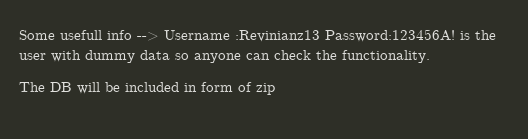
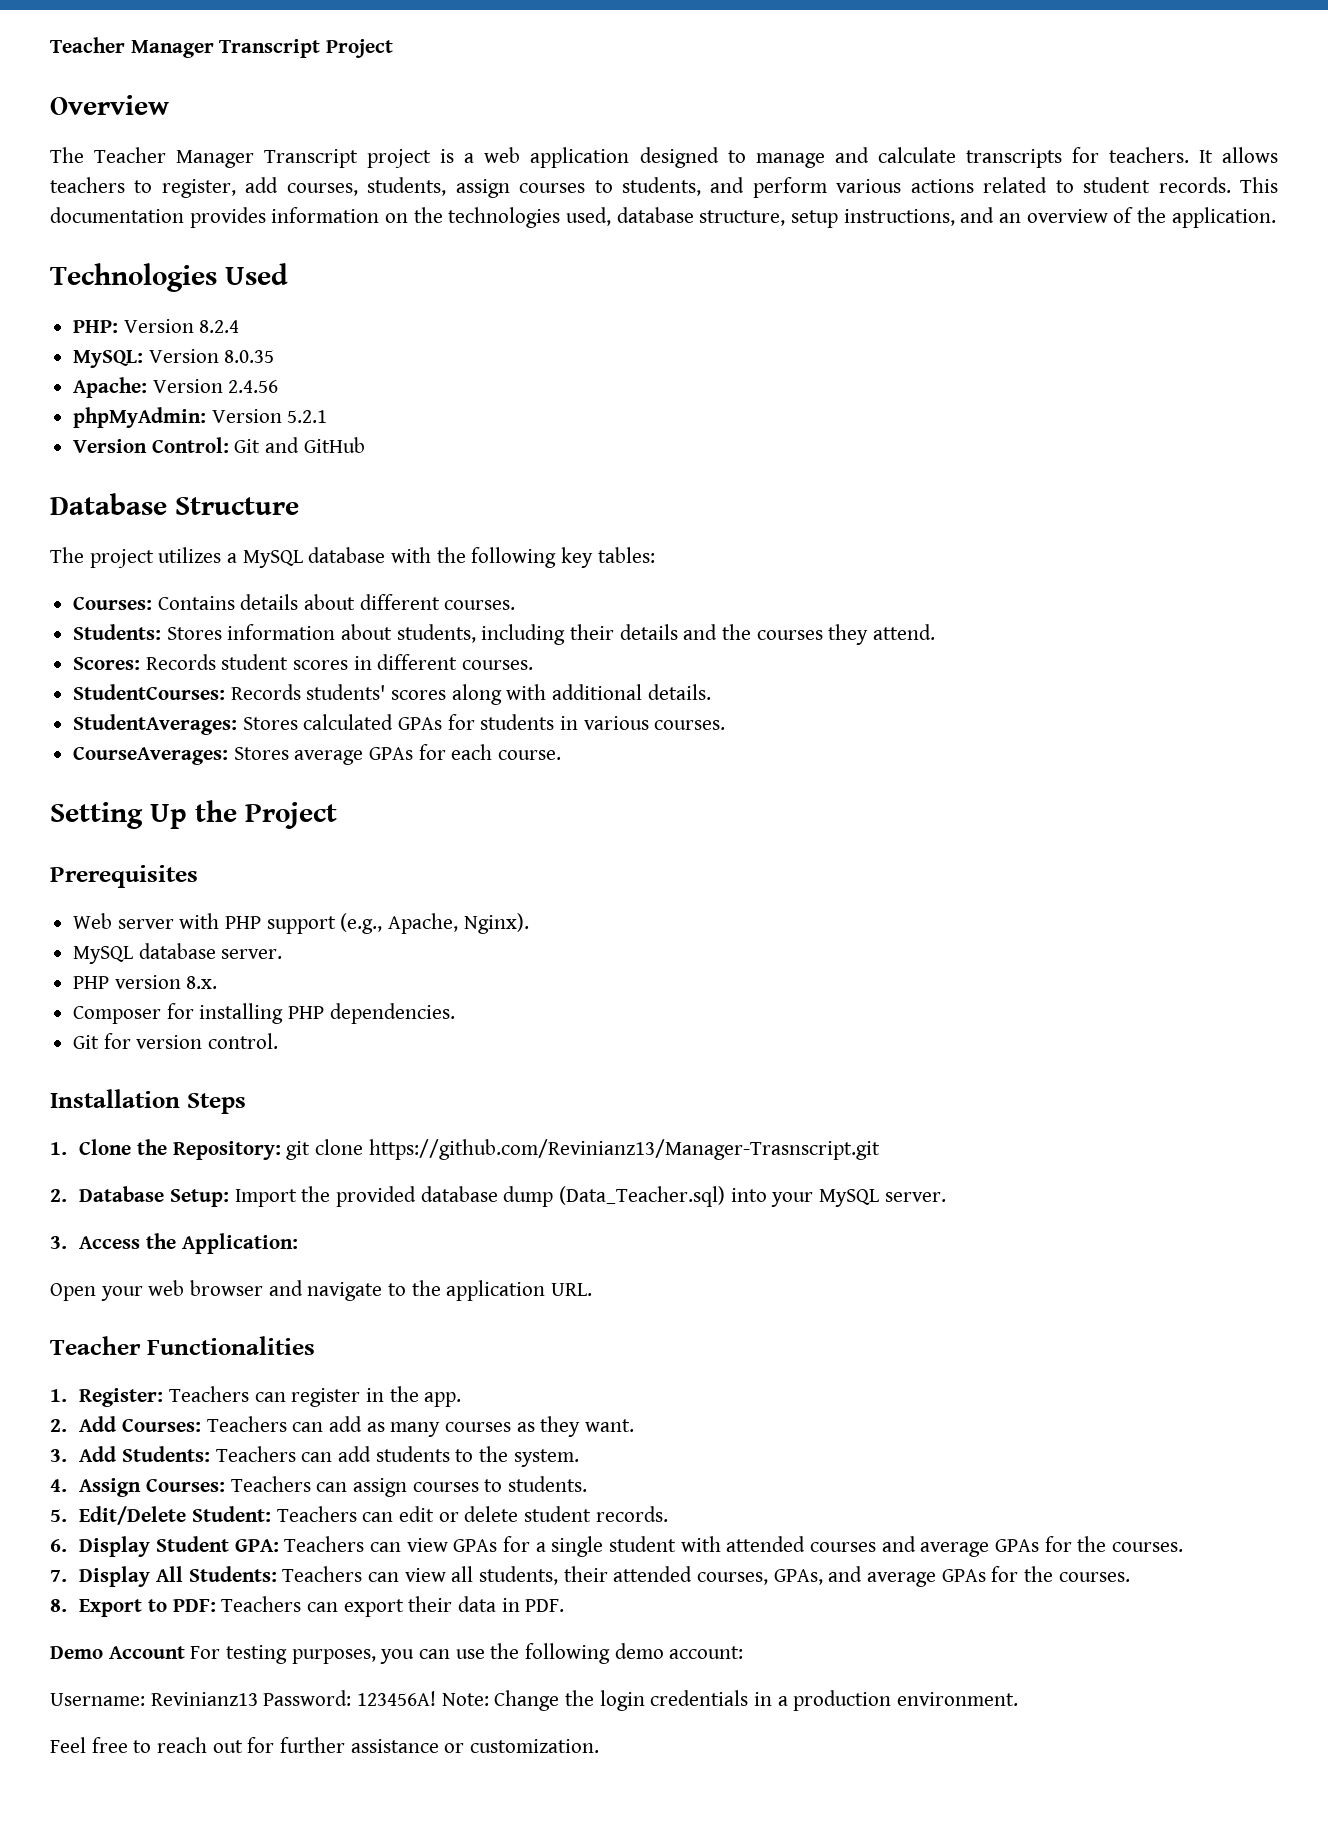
[19,29,496,42] [19,50,430,63] [19,82,275,95] Some usefull info --> Username :Revinianz13 Password:123456A! is the user with dummy data so anyone can check the functionality. // The DB will be included in form of zip -> [50,37,394,58] [50,95,169,115] [50,147,1278,168] [50,177,1278,198] [50,207,1276,228] [50,263,288,292] [73,319,240,333] [73,349,275,368] [73,377,279,398] [73,407,328,428] [73,437,365,453] [50,493,299,515] [50,547,655,568] [73,594,516,610] [73,624,936,645] [73,654,534,670] [73,684,711,705] [73,714,726,735] [73,744,562,765] [50,800,337,829] [50,865,198,888] [73,913,529,934] [73,943,283,964] [73,975,218,989] [73,1003,455,1024] [73,1033,279,1049] [50,1089,246,1114] [50,1139,880,1160] [50,1186,946,1207] [50,1233,298,1254] [50,1280,593,1301] [50,1336,315,1355] [50,1386,462,1407] [50,1416,634,1437] [50,1446,579,1467] [50,1476,587,1497] [50,1506,668,1525] [50,1536,1183,1557] [50,1566,1130,1587] [50,1596,565,1617] [50,1643,744,1664] [50,1690,1019,1711] [50,1737,600,1753] Teacher Manager Transcript Project // Overview // The Teacher Manager Transcript project is a web application designed to manage and calculate transcripts for teachers. It allows teachers to register, add courses, students, assign courses to students, and perform various actions related to student records. This documentation provides information on the technologies used, database structure, setup instructions, and an overview of the application. // Technologies Used // PHP: Version 8.2.4 // MySQL: Version 8.0.35 // Apache: Version 2.4.56 // phpMyAdmin: Version 5.2.1 // Version Control: Git and GitHub // Database Structure // The project utilizes a MySQL database with the following key tables: // Courses: Contains details about different courses. // Students: Stores information about students, including their details and the courses they attend. // Scores: Records student scores in different courses. // StudentCourses: Records students' scores along with additional details. // StudentAverages: Stores calculated GPAs for students in various courses. // CourseAverages: Stores average GPAs for each course. // Setting Up the Project // Prerequisites // Web server with PHP support (e.g., Apache, Nginx). // MySQL database server. // PHP version 8.x. // Composer for installing PHP dependencies. // Git for version control. // Installation Steps // 1. Clone the Repository: git clone https://github.com/Revinianz13/Manager-Trasnscript.git // 2. Database Setup: Import the provided database dump (Data_Teacher.sql) into your MySQL server. // 3. Access the Application: // Open your web browser and navigate to the application URL. // Teacher Functionalities // 1. Register: Teachers can register in the app. // 2. Add Courses: Teachers can add as many courses as they want. // 3. Add Students: Teachers can add students to the system. // 4. Assign Courses: Teachers can assign courses to students. // 5. Edit/Delete Student: Teachers can edit or delete student records. // 6. Display Student GPA: Teachers can view GPAs for a single student with attended courses and average GPAs for the courses. // 7. Display All Students: Teachers can view all students, their attended courses, GPAs, and average GPAs for the courses. // 8. Export to PDF: Teachers can export their data in PDF. // Demo Account For testing purposes, you can use the following demo account: // Username: Revinianz13 Password: 123456A! Note: Change the login credentials in a production environment. // Feel free to reach out for further assistance or customization.

